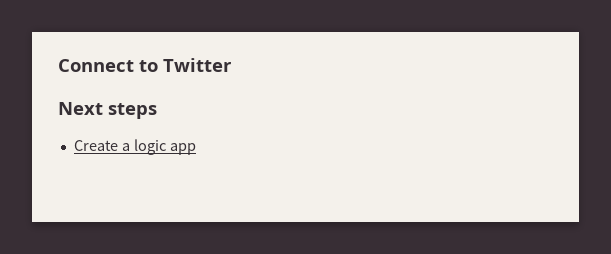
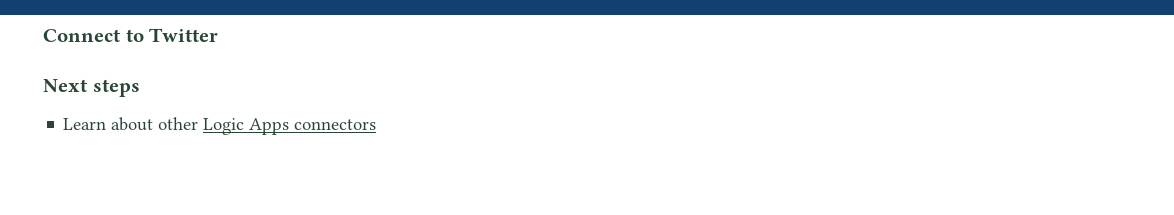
[73,139,196,155] Create a logic app -> [63,117,377,135] Learn about other Logic Apps connectors

